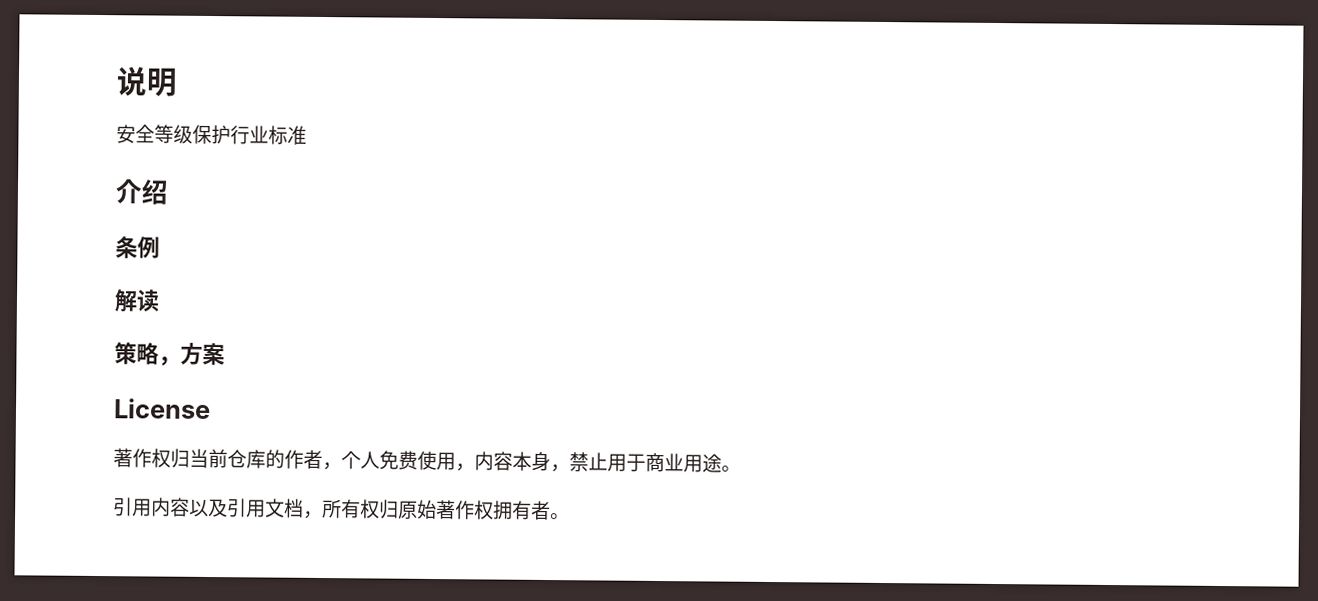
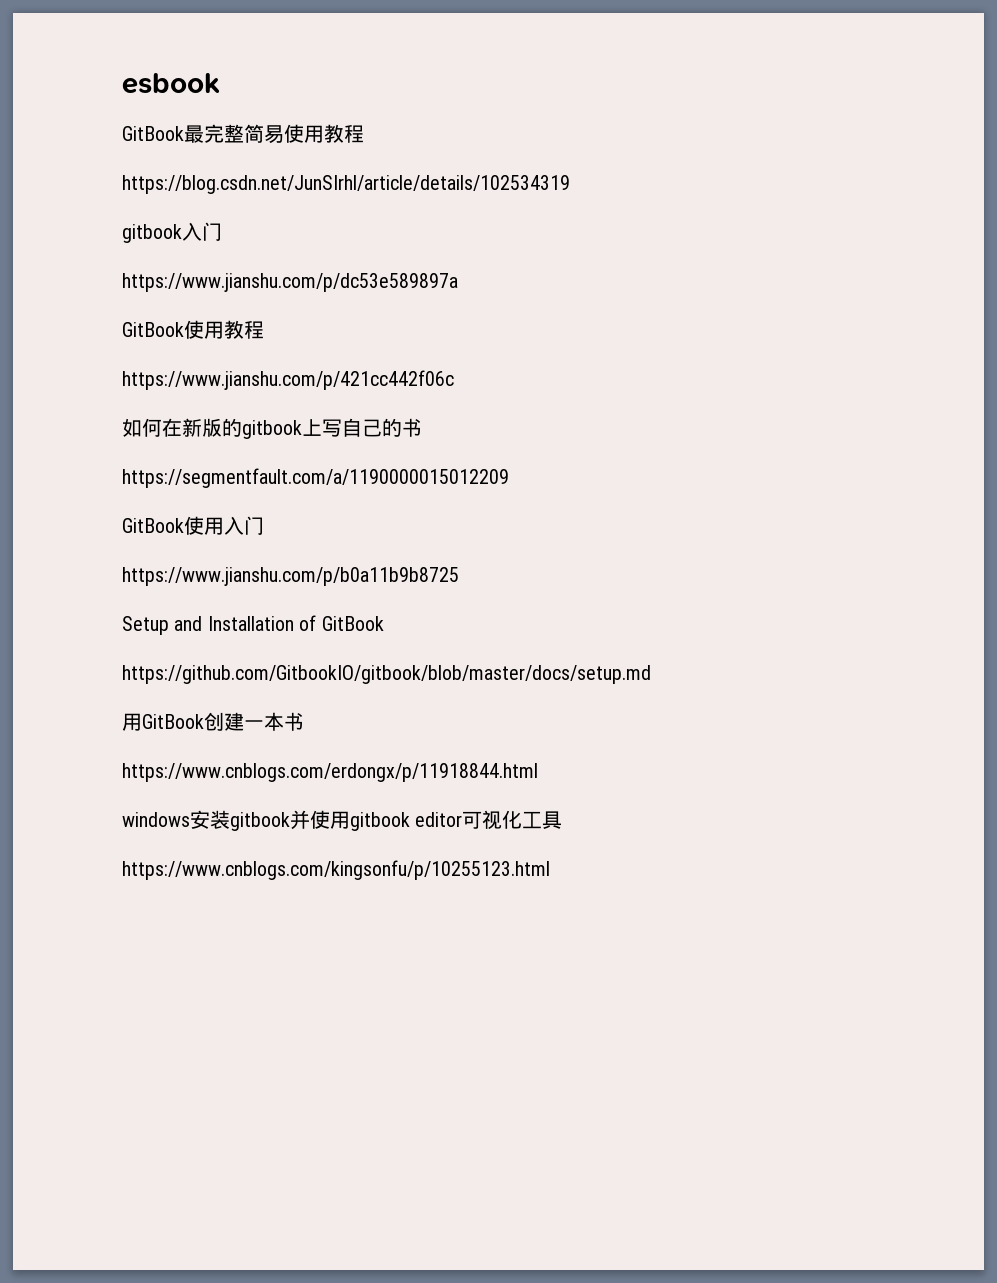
[116,66,178,97] [116,124,307,145] [115,179,169,205] [115,236,160,259] [114,289,160,313] [114,342,225,366] [113,398,211,420] [113,448,741,473] [113,497,570,521] 说明 // 安全等级保护行业标准 // 介绍 // 条例 // 解读 // 策略，方案 // License // 著作权归当前仓库的作者，个人免费使用，内容本身，禁止用于商业用途。 // 引用内容以及引用文档，所有权归原始著作权拥有者。 -> [122,73,220,94] [122,124,364,144] [122,175,570,194] [122,222,222,243] [122,273,458,292] [122,320,264,339] [122,370,454,390] [122,418,422,439] [122,468,509,488] [122,516,264,535] [122,567,459,586] [122,615,384,635] [122,665,651,684] [122,712,304,731] [122,763,538,782] [122,810,563,831] [122,860,550,880] esbook // GitBook最完整简易使用教程 // https://blog.csdn.net/JunSIrhl/article/details/102534319 // gitbook入门 // https://www.jianshu.com/p/dc53e589897a // GitBook使用教程 // https://www.jianshu.com/p/421cc442f06c // 如何在新版的gitbook上写自己的书 // https://segmentfault.com/a/1190000015012209 // GitBook使用入门 // https://www.jianshu.com/p/b0a11b9b8725 // Setup and Installation of GitBook // https://github.com/GitbookIO/gitbook/blob/master/docs/setup.md // 用GitBook创建一本书 // https://www.cnblogs.com/erdongx/p/11918844.html // windows安装gitbook并使用gitbook editor可视化工具 // https://www.cnblogs.com/kingsonfu/p/10255123.html

